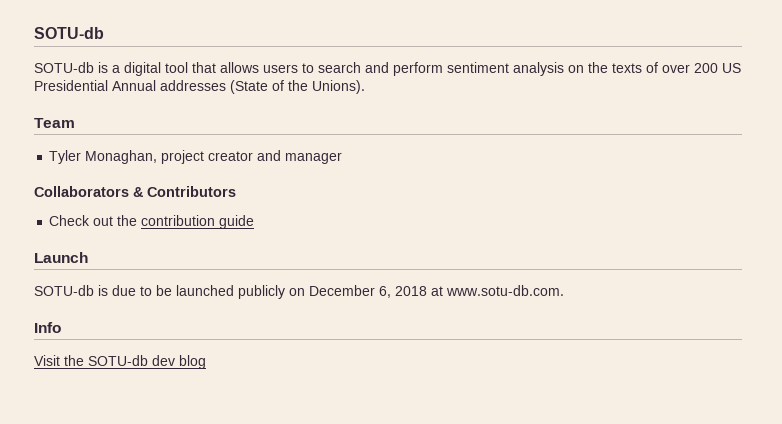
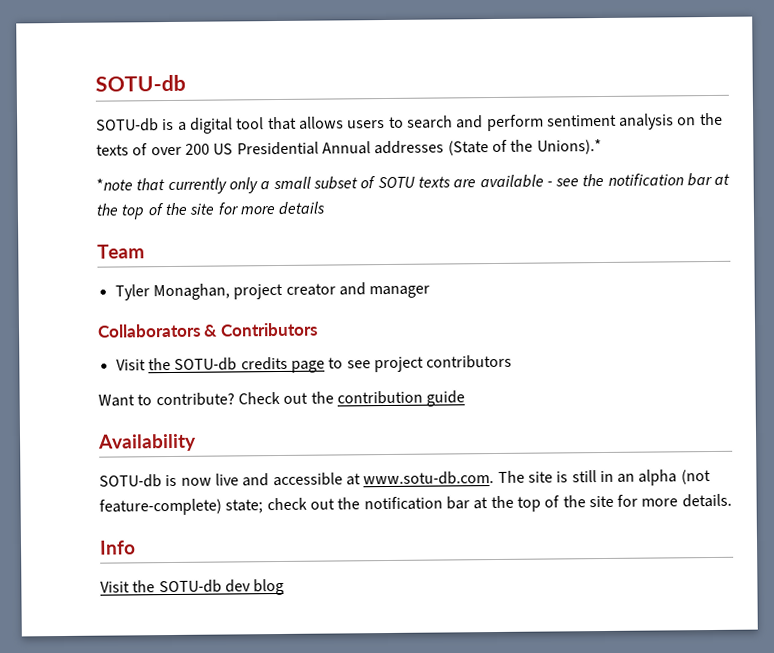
[312,80,365,94] Unions). -> [536,139,602,155] [96,172,731,195] [96,201,326,220] Unions).* // *note that currently only a small subset of SOTU texts are available - see the notification bar at the top of the site for more details
(236, 191) none -> [115,354,513,373] [98,392,235,407] Visit the SOTU-db credits page to see project contributors // Want to contribute?
[34,252,88,263] [34,285,564,299] Launch // SOTU-db is due to be launched publicly on December 6, 2018 at www.sotu-db.com. -> [97,433,197,452] [99,469,711,488] [99,493,732,516] Availability // SOTU-db is now live and accessible at www.sotu-db.com. The site is still in an alpha (not feature-complete) state; check out the notification bar at the top of the site for more details.

